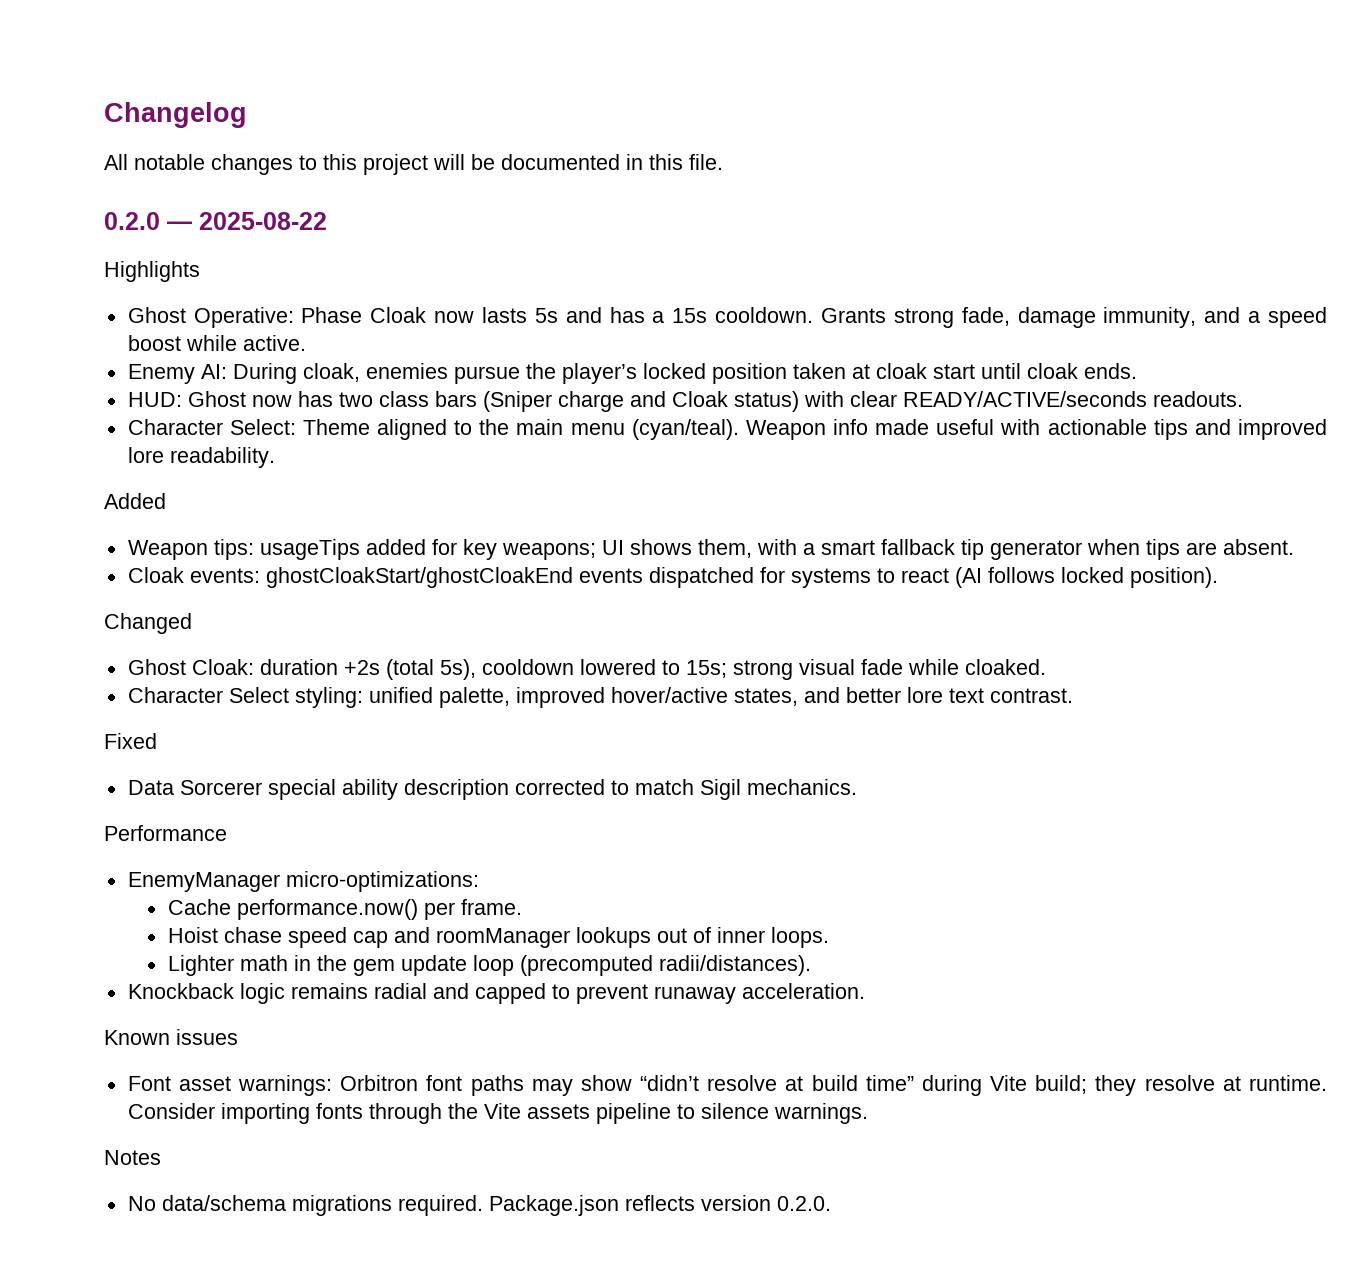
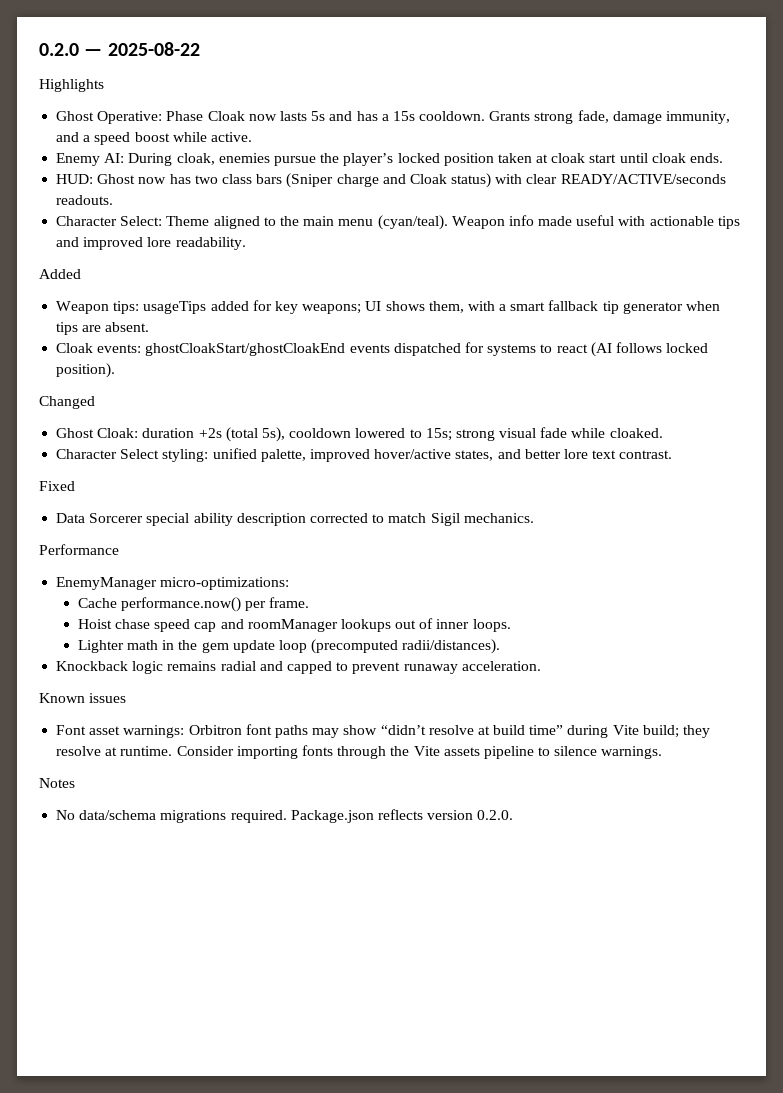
[104,102,247,128] [104,154,723,175] Changelog // All notable changes to this project will be documented in this file. // -> (39, 49) none

